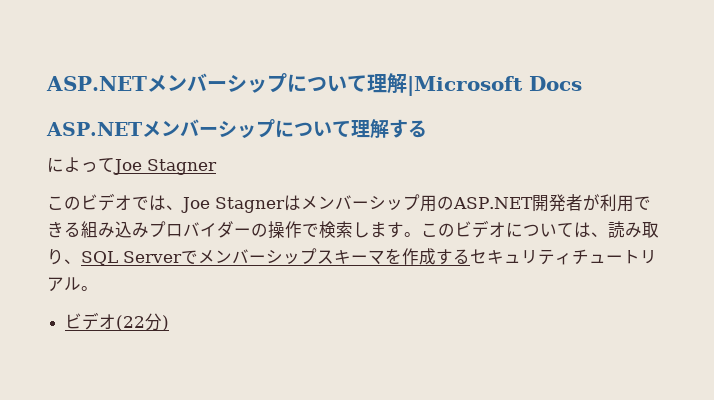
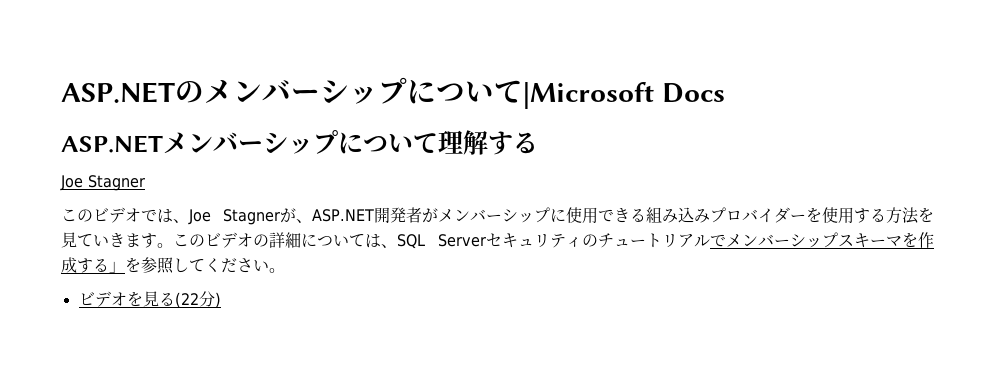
[46,73,407,94] ASP.NETメンバーシップについて理解 -> [61,77,523,104] ASP.NETのメンバーシップについて
[47,157,115,172] によって -> (538, 143) none
[284,194,617,212] はメンバーシップ用のASP.NET開発者が利 -> [280,207,582,223] が、ASP.NET開発者がメンバーシップに使
[251,221,370,239] の操作で検索し -> [806,207,934,224] [61,232,125,248] を使用する方法を見ていき
(506, 229) none -> [253,232,301,248] の詳細
[608,221,659,238] [47,249,182,266] 読み取り、SQL Server -> [397,233,710,249] SQL Serverセキュリティのチュートリアル
[470,249,657,265] [47,277,81,292] セキュリティチュートリアル -> [109,257,269,274] 」を参照してください
(117, 321) none -> [126,291,175,307] を見る

